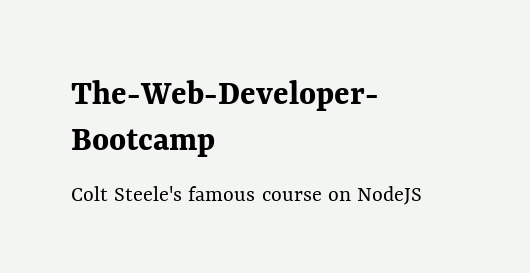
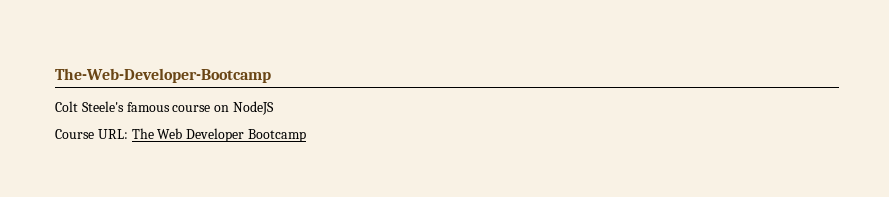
(423, 195) none -> [55,128,306,142] // Course URL: The Web Developer Bootcamp

